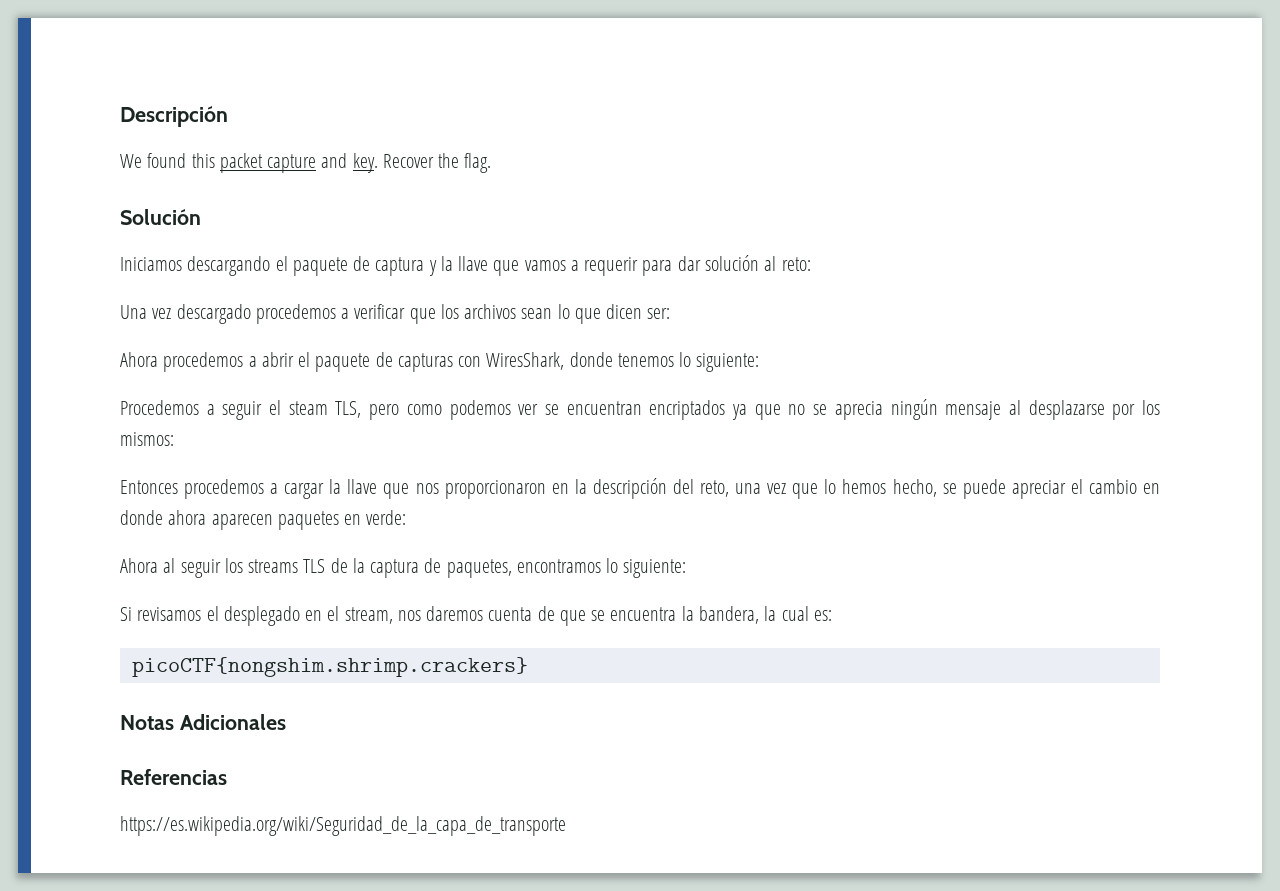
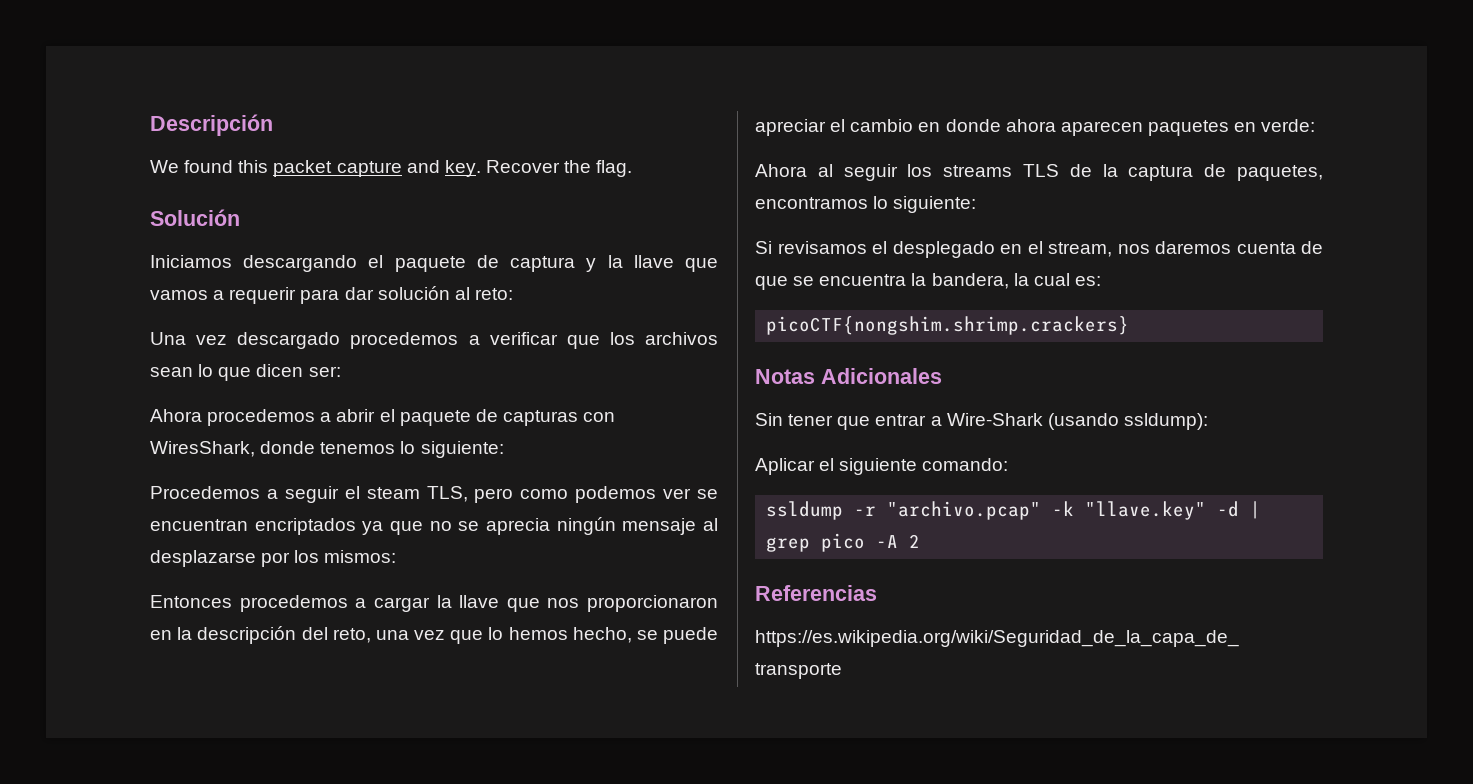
(286, 722) none -> [755,413,1208,430] [755,458,1009,475] [766,501,1262,520] [766,533,921,552] // Sin tener que entrar a Wire-Shark (usando ssldump): // Aplicar el siguiente comando: // ssldump -r "archivo.pcap" -k "llave.key" -d | grep pico -A 2

